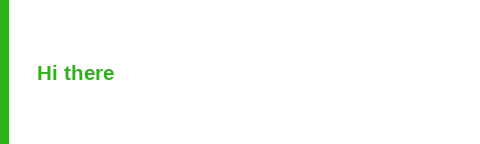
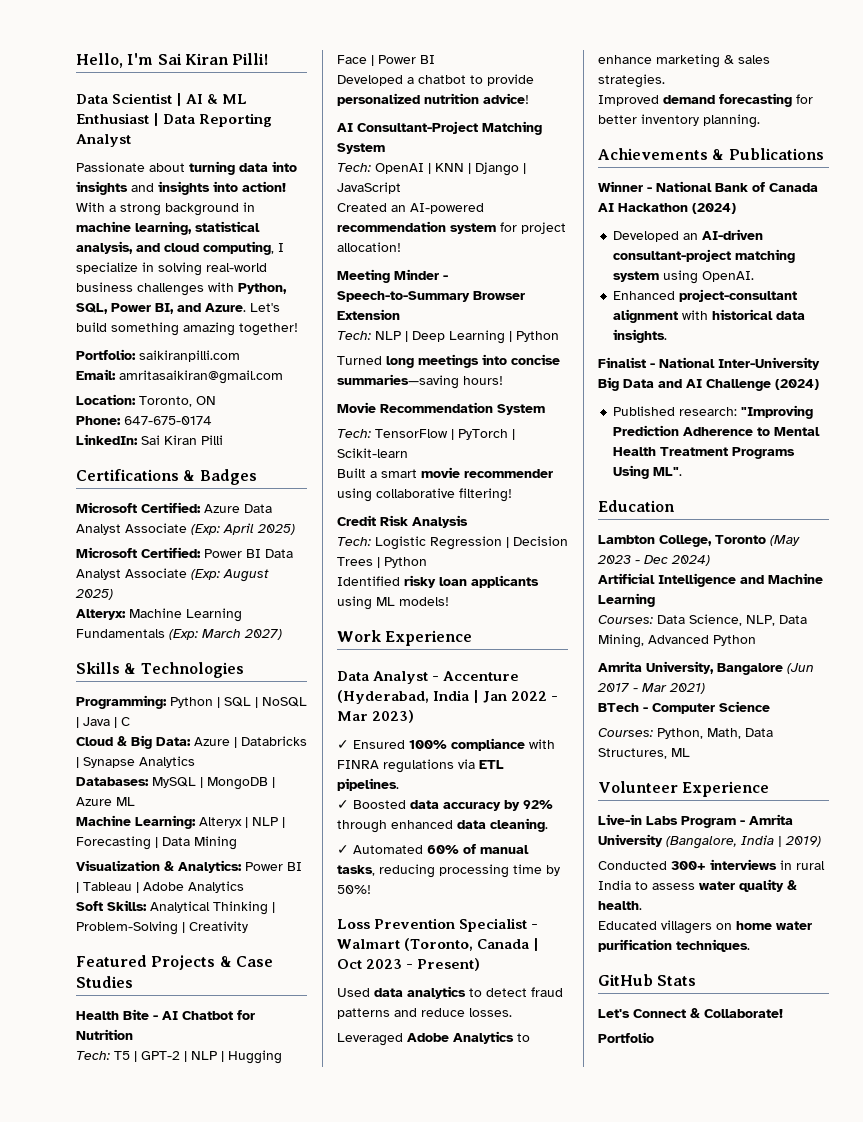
[37,65,114,80] Hi there -> [76,53,269,68] [76,93,248,106] [76,113,273,127] [76,134,131,147] [76,161,297,175] [76,181,286,195] [76,202,255,216] [76,221,260,235] [76,241,284,255] [76,262,267,276] [76,282,287,296] [76,303,280,314] [76,322,298,336] [76,349,240,362] [76,369,283,384] [76,394,216,407] [76,416,212,425] [76,434,223,445] [76,469,257,485] [76,502,272,513] [76,523,295,535] [76,547,293,558] [76,568,269,582] [75,589,113,600] [76,608,242,622] [76,629,282,640] [76,662,244,678] [76,695,307,709] [76,717,130,728] [76,735,307,749] [76,756,195,768] [76,777,275,790] [76,797,135,806] [76,815,285,829] [76,836,237,850] [76,860,302,873] [76,881,244,893] [76,900,275,915] [76,921,248,935] [76,955,273,970] [76,976,133,988] [76,1009,255,1020] [76,1029,133,1040] [76,1050,282,1064] [337,55,435,66] [337,74,534,86] [337,93,529,106] [337,121,542,135] [337,143,385,154] [337,162,526,176] [337,182,401,194] [337,203,484,214] [337,221,566,234] [337,242,401,252] [337,269,448,283] [337,291,525,302] [337,309,400,320] [337,330,559,344] [337,354,560,368] [337,374,503,389] [337,402,545,415] [337,429,515,440] [337,448,408,458] [337,467,553,478] [337,488,512,502] [337,515,468,528] [337,536,568,550] [337,557,427,568] [337,575,539,588] [337,596,449,610] [337,630,473,646] [337,671,520,684] [337,690,559,704] [337,710,415,723] [337,738,555,751] [337,759,504,773] [337,778,399,791] [337,800,553,811] [337,818,548,833] [337,844,529,854] [337,864,560,878] [337,885,371,894] [337,918,539,932] [337,938,540,951] [337,958,481,971] [337,986,563,999] [337,1008,512,1019] [337,1031,530,1046] [598,54,770,68] [598,74,665,88] [598,93,813,107] [598,114,760,128] [598,148,824,160] [598,181,818,192] [598,203,736,214] [613,229,764,242] [613,249,796,263] [613,270,755,284] [613,289,798,302] [613,309,806,323] [613,329,668,343] [598,357,820,370] [598,377,819,391] [613,405,814,419] [613,425,821,436] [613,447,796,459] [613,465,683,479] [598,500,675,512] [598,535,800,547] [597,555,710,566] [598,573,823,587] [598,593,655,607] [598,614,807,626] [598,634,756,648] [598,661,814,675] [597,683,705,694] [598,701,770,714] [598,728,773,739] [598,748,690,759] [598,781,770,797] [598,814,793,828] [598,834,821,849] [598,859,825,870] [598,879,797,892] [598,901,642,910] [598,920,812,934] [598,939,750,952] [598,974,697,986] [598,1008,783,1018] [598,1032,654,1043] Hello, I'm Sai Kiran Pilli! // Data Scientist | AI & ML Enthusiast | Data Reporting Analyst // Passionate about turning data into insights and insights into action! With a strong background in machine learning, statistical analysis, and cloud computing, I specialize in solving real-world business challenges with Python, SQL, Power BI, and Azure. Let's build something amazing together! // Portfolio: saikiranpilli.com // Email: amritasaikiran@gmail.com // Location: Toronto, ON // Phone: 647-675-0174 // LinkedIn: Sai Kiran Pilli // Certifications & Badges // Microsoft Certified: Azure Data Analyst Associate (Exp: April 2025) // Microsoft Certified: Power BI Data Analyst Associate (Exp: August 2025) // Alteryx: Machine Learning Fundamentals (Exp: March 2027) // Skills & Technologies // Programming: Python | SQL | NoSQL | Java | C // Cloud & Big Data: Azure | Databricks | Synapse Analytics // Databases: MySQL | MongoDB | Azure ML // Machine Learning: Alteryx | NLP | Forecasting | Data Mining // Visualization & Analytics: Power BI | Tableau | Adobe Analytics // Soft Skills: Analytical Thinking | Problem-Solving | Creativity // Featured Projects & Case Studies // Health Bite - AI Chatbot for Nutrition // Tech: T5 | GPT-2 | NLP | Hugging Face | Power BI // Developed a chatbot to provide personalized nutrition advice! // AI Consultant-Project Matching System // Tech: OpenAI | KNN | Django | JavaScript // Created an AI-powered recommendation system for project allocation! // Meeting Minder - Speech-to-Summary Browser Extension // Tech: NLP | Deep Learning | Python // Turned long meetings into concise summaries—saving hours! // Movie Recommendation System // Tech: TensorFlow | PyTorch | Scikit-learn // Built a smart movie recommender using collaborative filtering! // Credit Risk Analysis // Tech: Logistic Regression | Decision Trees | Python // Identified risky loan applicants using ML models! // Work Experience // Data Analyst - Accenture (Hyderabad, India | Jan 2022 - Mar 2023) // ✓ Ensured 100% compliance with FINRA regulations via ETL pipelines. // ✓ Boosted data accuracy by 92% through enhanced data cleaning. // ✓ Automated 60% of manual tasks, reducing processing time by 50%! // Loss Prevention Specialist - Walmart (Toronto, Canada | Oct 2023 - Present) // Used data analytics to detect fraud patterns and reduce losses. // Leveraged Adobe Analytics to enhance marketing & sales strategies. // Improved demand forecasting for better inventory planning. // Achievements & Publications // Winner - National Bank of Canada AI Hackathon (2024) // Developed an AI-driven consultant-project matching system using OpenAI. // Enhanced project-consultant alignment with historical data insights. // Finalist - National Inter-University Big Data and AI Challenge (2024) // Published research: "Improving Prediction Adherence to Mental Health Treatment Programs Using ML". // Education // Lambton College, Toronto (May 2023 - Dec 2024) // Artificial Intelligence and Machine Learning // Courses: Data Science, NLP, Data Mining, Advanced Python // Amrita University, Bangalore (Jun 2017 - Mar 2021) // BTech - Computer Science // Courses: Python, Math, Data Structures, ML // Volunteer Experience // Live-in Labs Program - Amrita University (Bangalore, India | 2019) // Conducted 300+ interviews in rural India to assess water quality & health. // Educated villagers on home water purification techniques. // GitHub Stats // Let's Connect & Collaborate! // Portfolio

